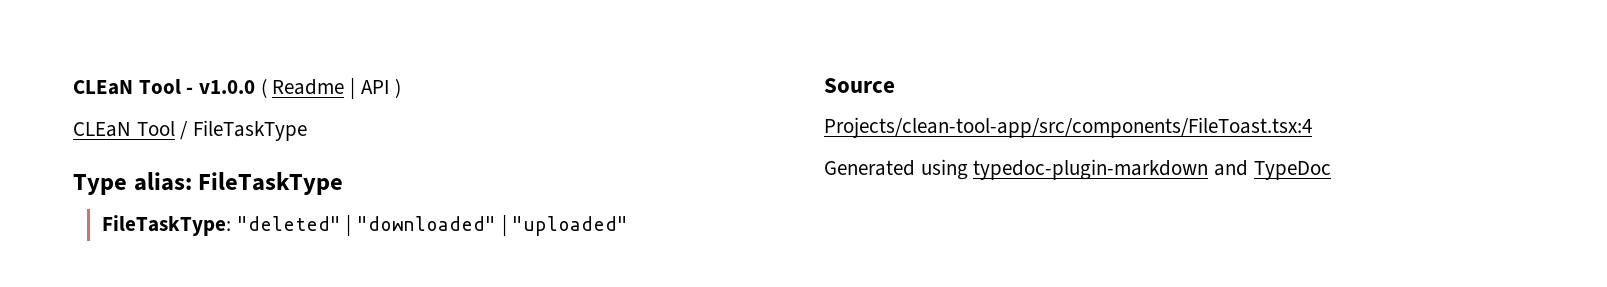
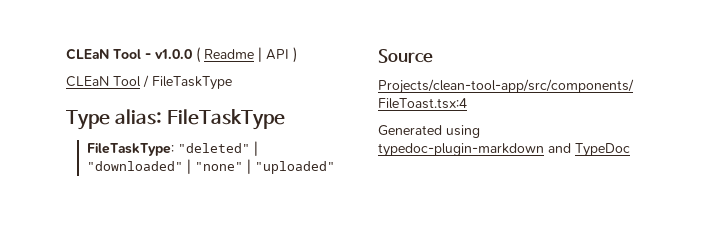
(507, 225) none -> [194,159,251,174] "none" |

